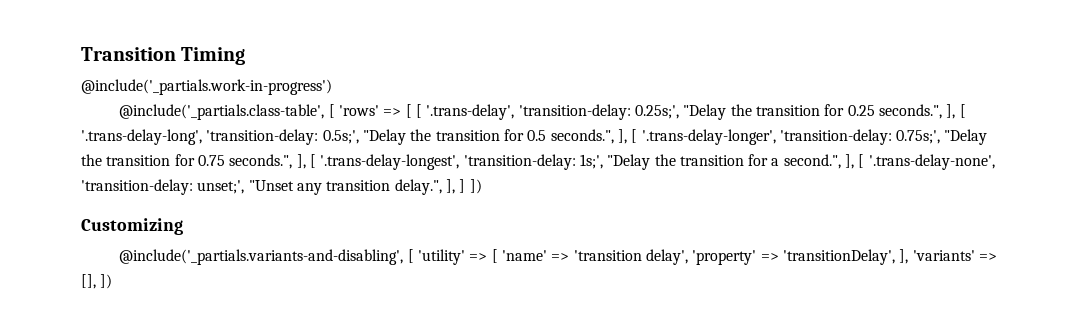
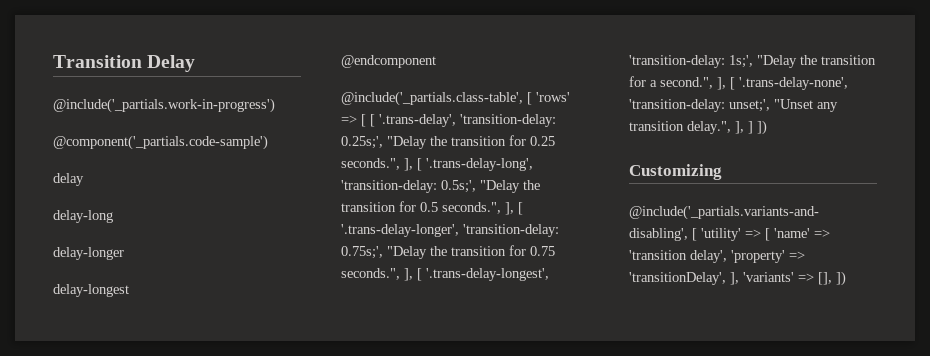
[181,47,246,65] Timing -> [147,55,196,72] Delay
(332, 87) none -> [53,135,268,150] [53,173,84,186] [53,210,113,223] [53,247,124,260] [53,284,129,297] [341,55,436,68] // @component('_partials.code-sample') // delay // delay-long // delay-longer // delay-longest // @endcomponent

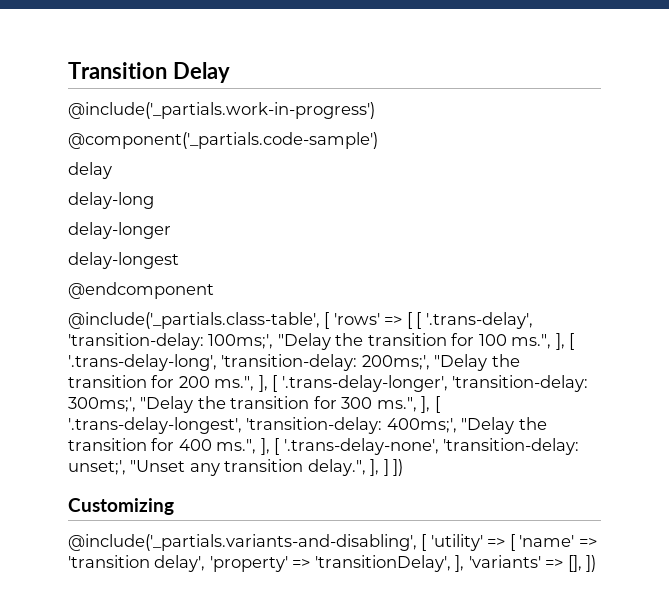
[341,135,555,149] [341,158,400,170] 0.25s;', "Delay the transition for 0.25 seconds.", -> [208,333,552,350] 100ms;', "Delay the transition for 100 ms.",
[441,180,540,193] [341,201,501,214] 0.5s;', "Delay the transition for 0.5 seconds.", -> [361,354,520,371] [68,375,255,391] 200ms;', "Delay the transition for 200 ms.",
[341,245,555,259] [341,268,400,280] 0.75s;', "Delay the transition for 0.75 seconds.", -> [68,396,417,413] 300ms;', "Delay the transition for 300 ms.",
[729,55,876,68] [629,76,713,89] 1s;', "Delay the transition for a second.", -> [386,417,547,434] [68,438,257,454] 400ms;', "Delay the transition for 400 ms.",

